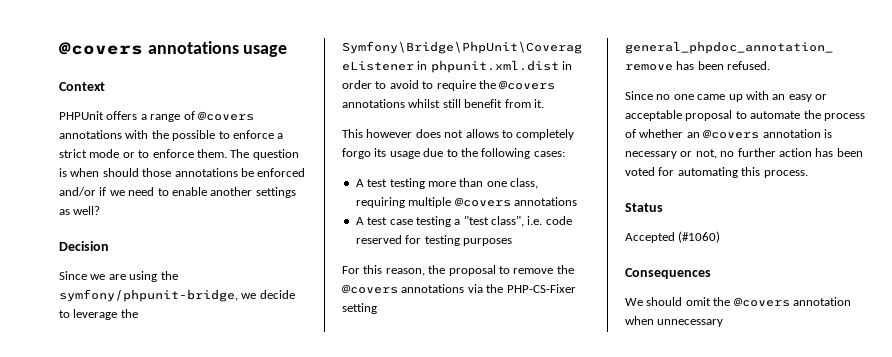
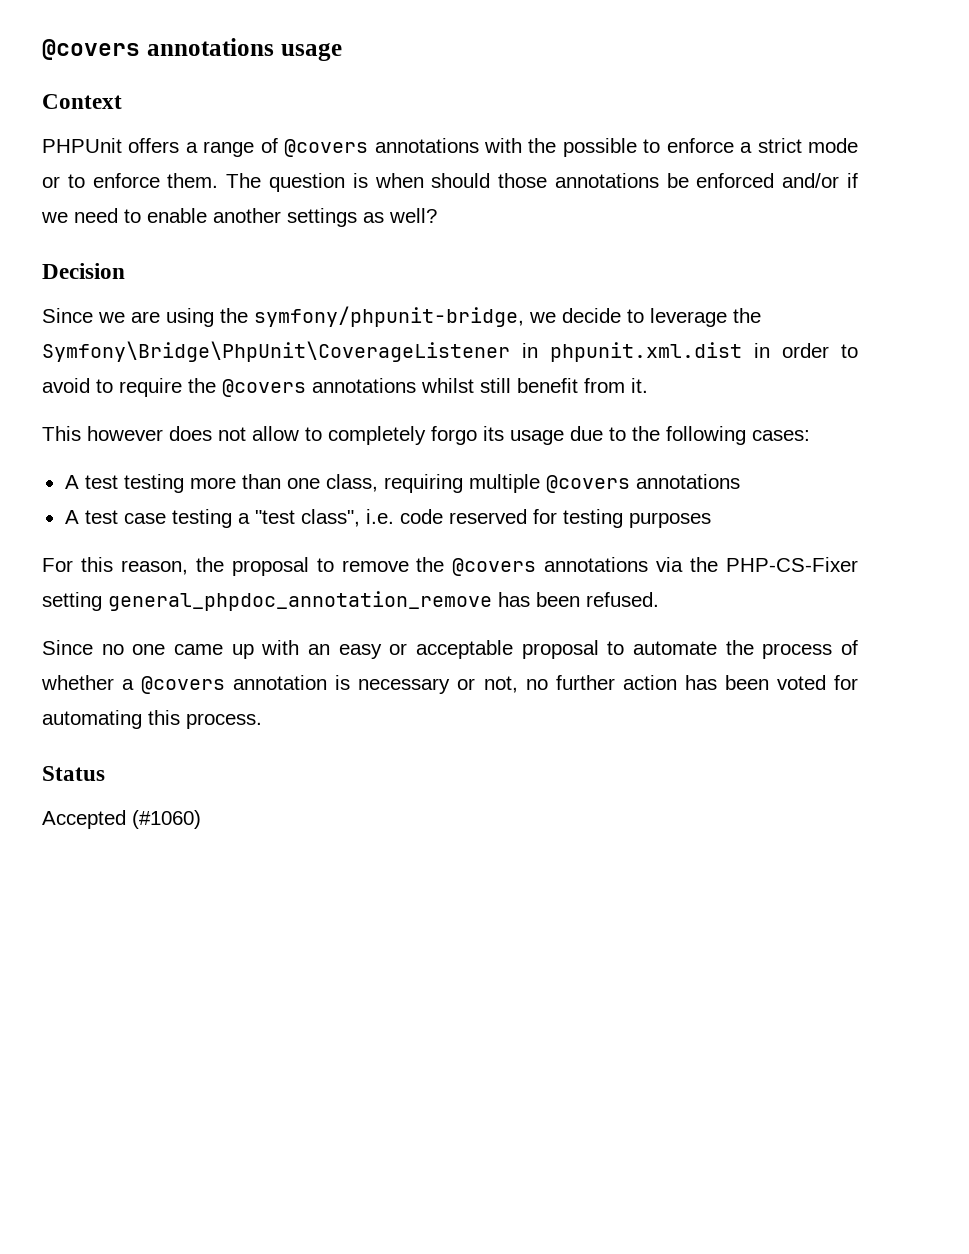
[465,129,499,138] allows -> [252,426,299,441] allow
[686,132,700,138] an -> [122,679,135,690] a
[625,268,711,279] [625,297,851,307] [625,316,724,327] // Consequences // We should omit the @covers annotation when unnecessary -> (201, 819) none

